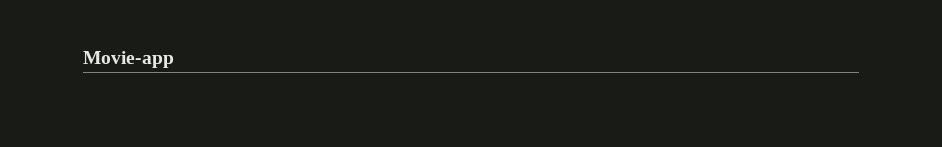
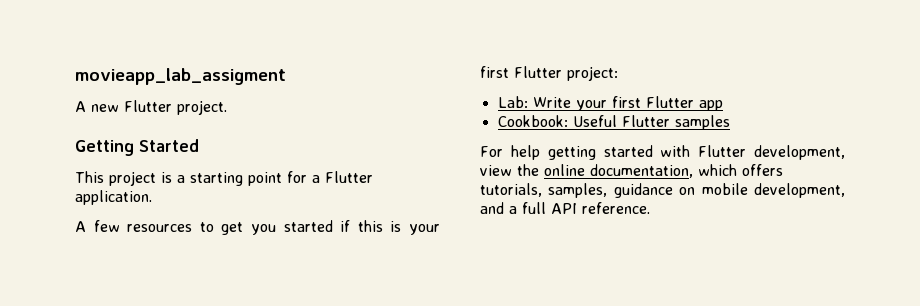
[83,51,174,68] Movie-app -> [75,68,286,85] [75,100,227,115] [75,139,199,156] [75,171,373,186] [75,190,152,205] [75,220,441,235] [480,66,618,81] [497,96,723,111] [497,115,730,130] [480,145,845,160] [480,164,783,178] [480,183,845,198] [480,202,650,214] movieapp_lab_assigment // A new Flutter project. // Getting Started // This project is a starting point for a Flutter application. // A few resources to get you started if this is your first Flutter project: // Lab: Write your first Flutter app // Cookbook: Useful Flutter samples // For help getting started with Flutter development, view the online documentation, which offers tutorials, samples, guidance on mobile development, and a full API reference.

